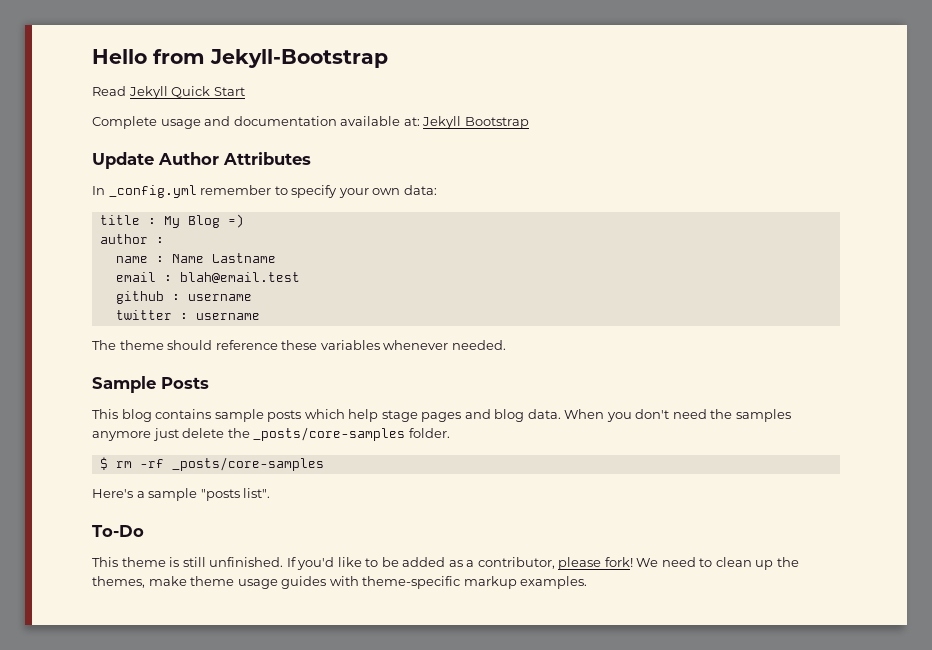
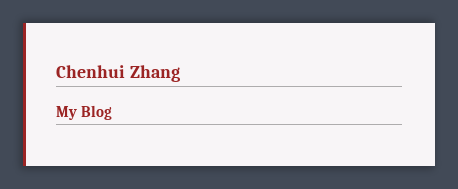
[92,49,388,68] [92,86,245,99] [92,116,529,129] [92,152,311,169] [92,185,437,198] [99,214,244,228] [99,234,164,244] [115,253,276,263] [115,272,300,283] [115,291,252,304] [115,310,260,320] [92,340,506,350] [92,376,209,393] [92,409,791,422] [92,427,450,441] [99,457,324,471] [92,488,271,501] [92,525,144,537] [92,557,799,570] [92,576,588,589] Hello from Jekyll-Bootstrap // Read Jekyll Quick Start // Complete usage and documentation available at: Jekyll Bootstrap // Update Author Attributes // In _config.yml remember to specify your own data: // title : My Blog =) // author : // name : Name Lastname // email : blah@email.test // github : username // twitter : username // The theme should reference these variables whenever needed. // Sample Posts // This blog contains sample posts which help stage pages and blog data. When you don't need the samples anymore just delete the _posts/core-samples folder. // $ rm -rf _posts/core-samples // Here's a sample "posts list". // To-Do // This theme is still unfinished. If you'd like to be added as a contributor, please fork! We need to clean up the themes, make theme usage guides with theme-specific markup examples. -> [56,65,180,82] [56,105,113,120] Chenhui Zhang // My Blog

